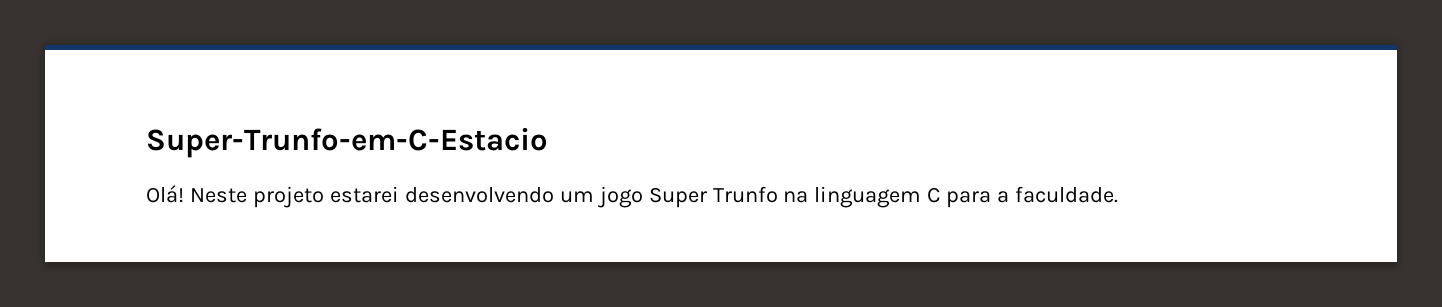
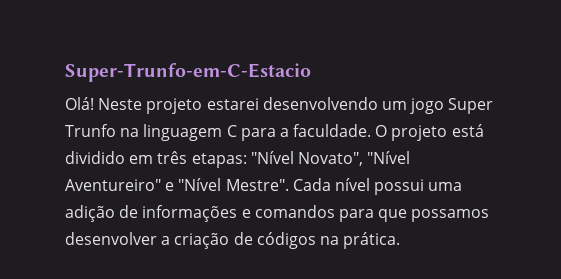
(1119, 194) none -> [375,124,484,141] [65,151,411,168] [65,178,463,195] [65,205,490,222] [65,232,401,249] O projeto está dividido em três etapas: "Nível Novato", "Nível Aventureiro" e "Nível Mestre". Cada nível possui uma adição de informações e comandos para que possamos desenvolver a criação de códigos na prática.

